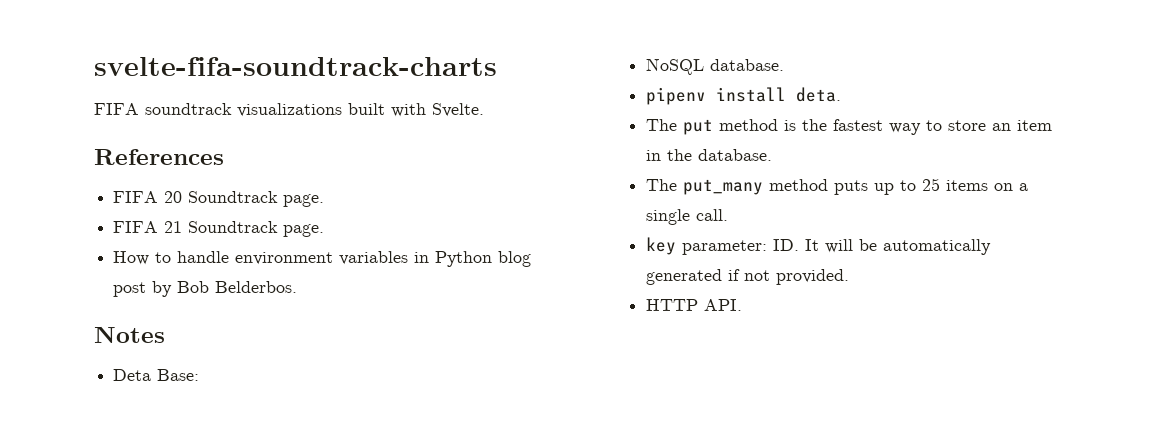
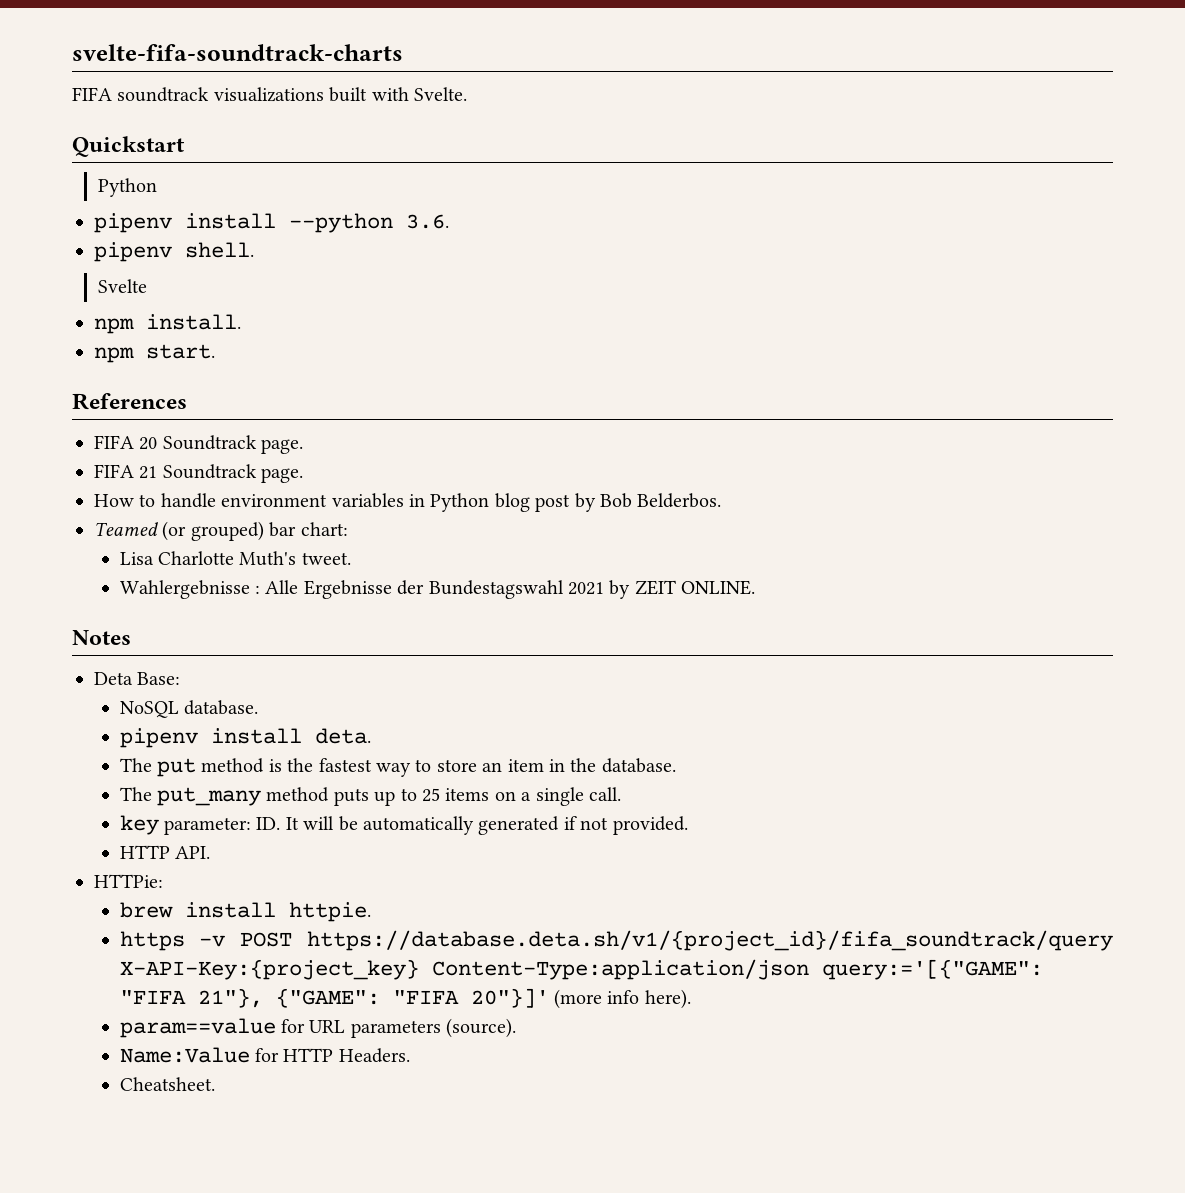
(484, 110) none -> [72,136,185,157] [97,178,157,197] [94,213,449,233] [94,242,254,262] [97,279,147,293] [94,314,241,334] [94,344,215,363] // Quickstart // Python // pipenv install --python 3.6. // pipenv shell. // Svelte // npm install. // npm start.
(298, 287) none -> [94,521,348,541] [119,551,351,566] [119,580,756,599] // Teamed (or grouped) bar chart: // Lisa Charlotte Muth's tweet. // Wahlergebnisse : Alle Ergebnisse der Bundestagswahl 2021 by ZEIT ONLINE.
(742, 305) none -> [94,874,163,888] [119,902,371,922] [119,930,1113,951] [119,959,1043,980] [119,988,691,1009] [119,1018,517,1038] [119,1047,410,1063] [119,1077,215,1091] // HTTPie: // brew install httpie. // https -v POST https://database.deta.sh/v1/{project_id}/fifa_soundtrack/query X-API-Key:{project_key} Content-Type:application/json query:='[{"GAME": "FIFA 21"}, {"GAME": "FIFA 20"}]' (more info here). // param==value for URL parameters (source). // Name:Value for HTTP Headers. // Cheatsheet.

